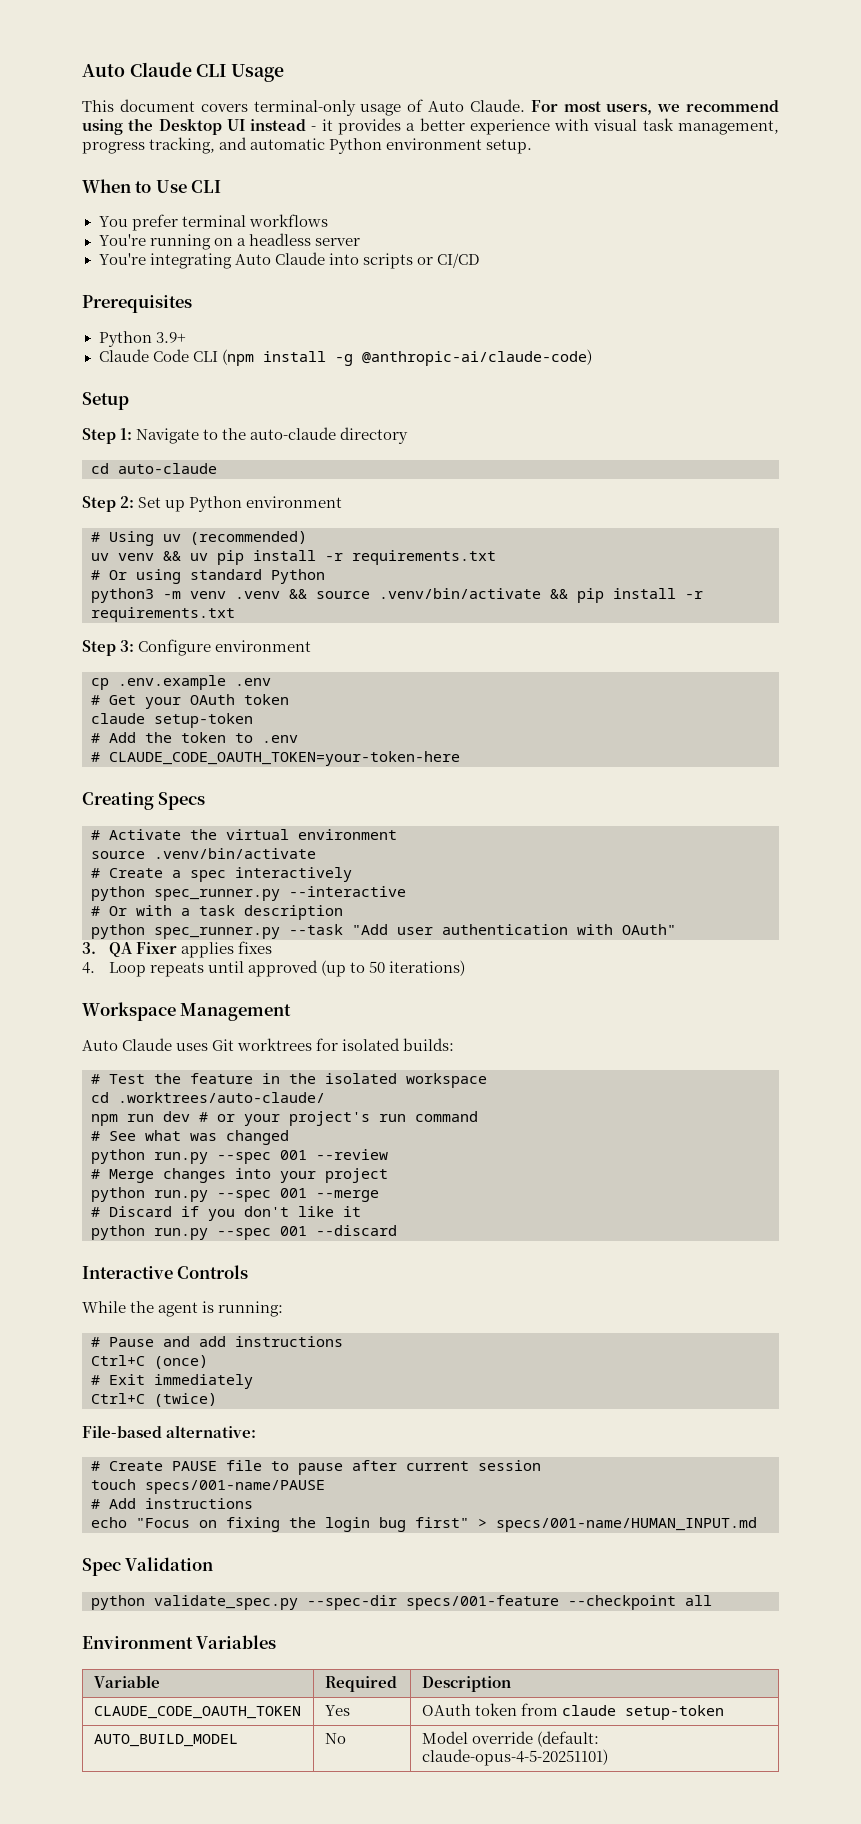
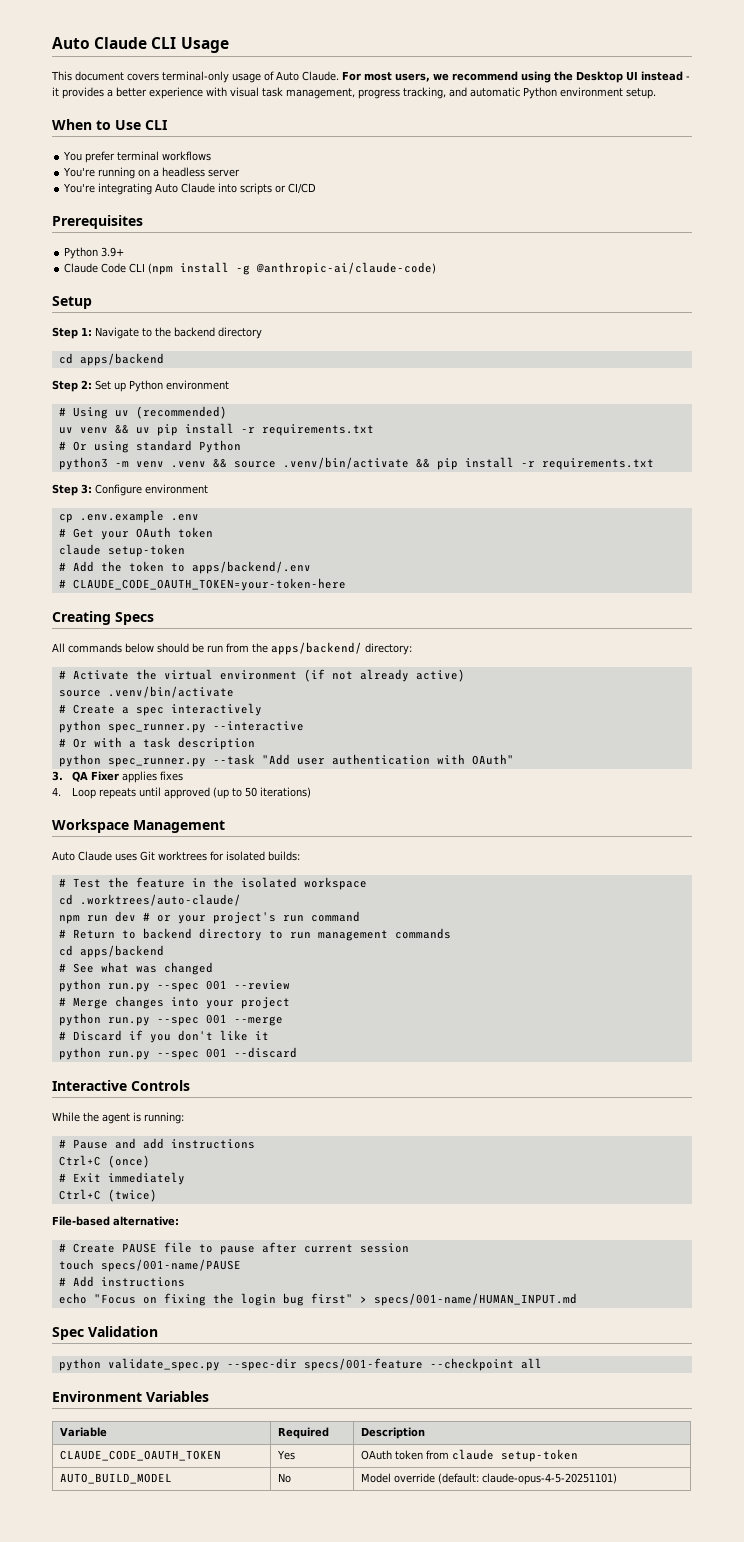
[250,427,337,440] auto-claude -> [174,327,215,337] backend
[118,463,217,474] auto-claude -> [79,353,164,366] apps/backend
[262,735,298,743] .env -> [191,561,311,574] apps/backend/.env
(206, 801) none -> [52,642,412,655] // All commands below should be run from the apps/backend/ directory:
(397, 834) none -> [303,669,465,682] (if not already active)
(478, 1116) none -> [58,928,451,941] [58,945,164,958] // # Return to backend directory to run management commands // cd apps/backend

